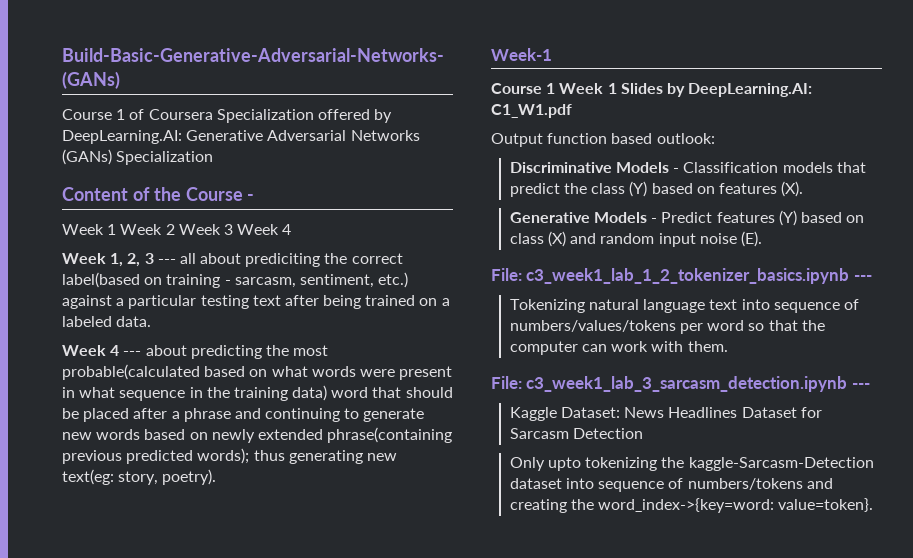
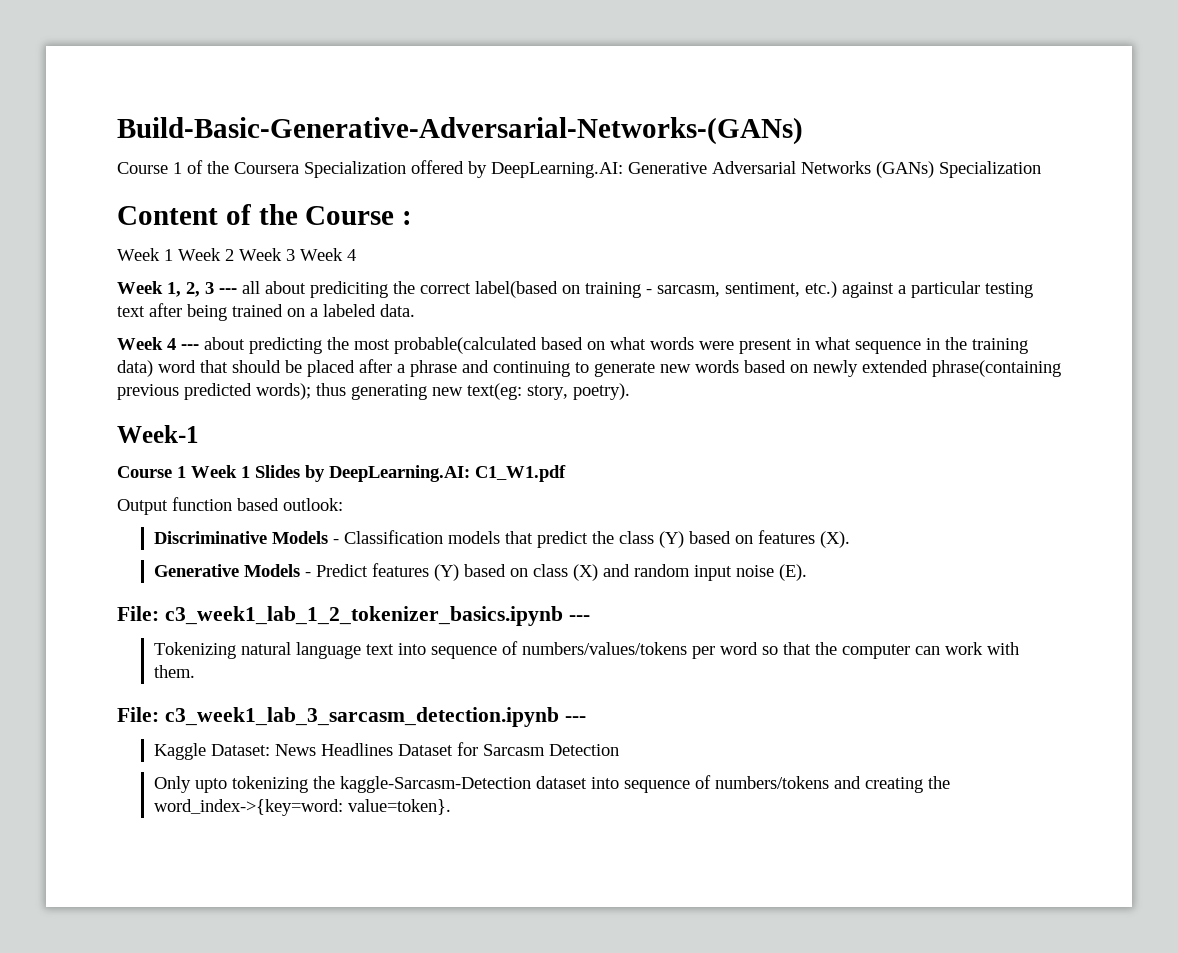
(145, 114) none -> [207,161,229,174] the
[247,194,255,201] - -> [402,211,413,225] :

